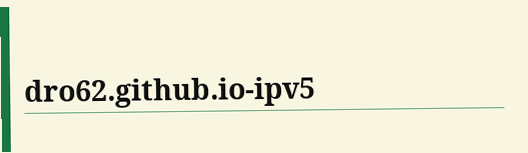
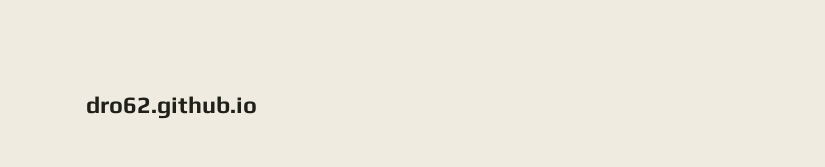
[24,76,316,109] dro62.github.io-ipv5 -> [86,96,257,119] dro62.github.io

